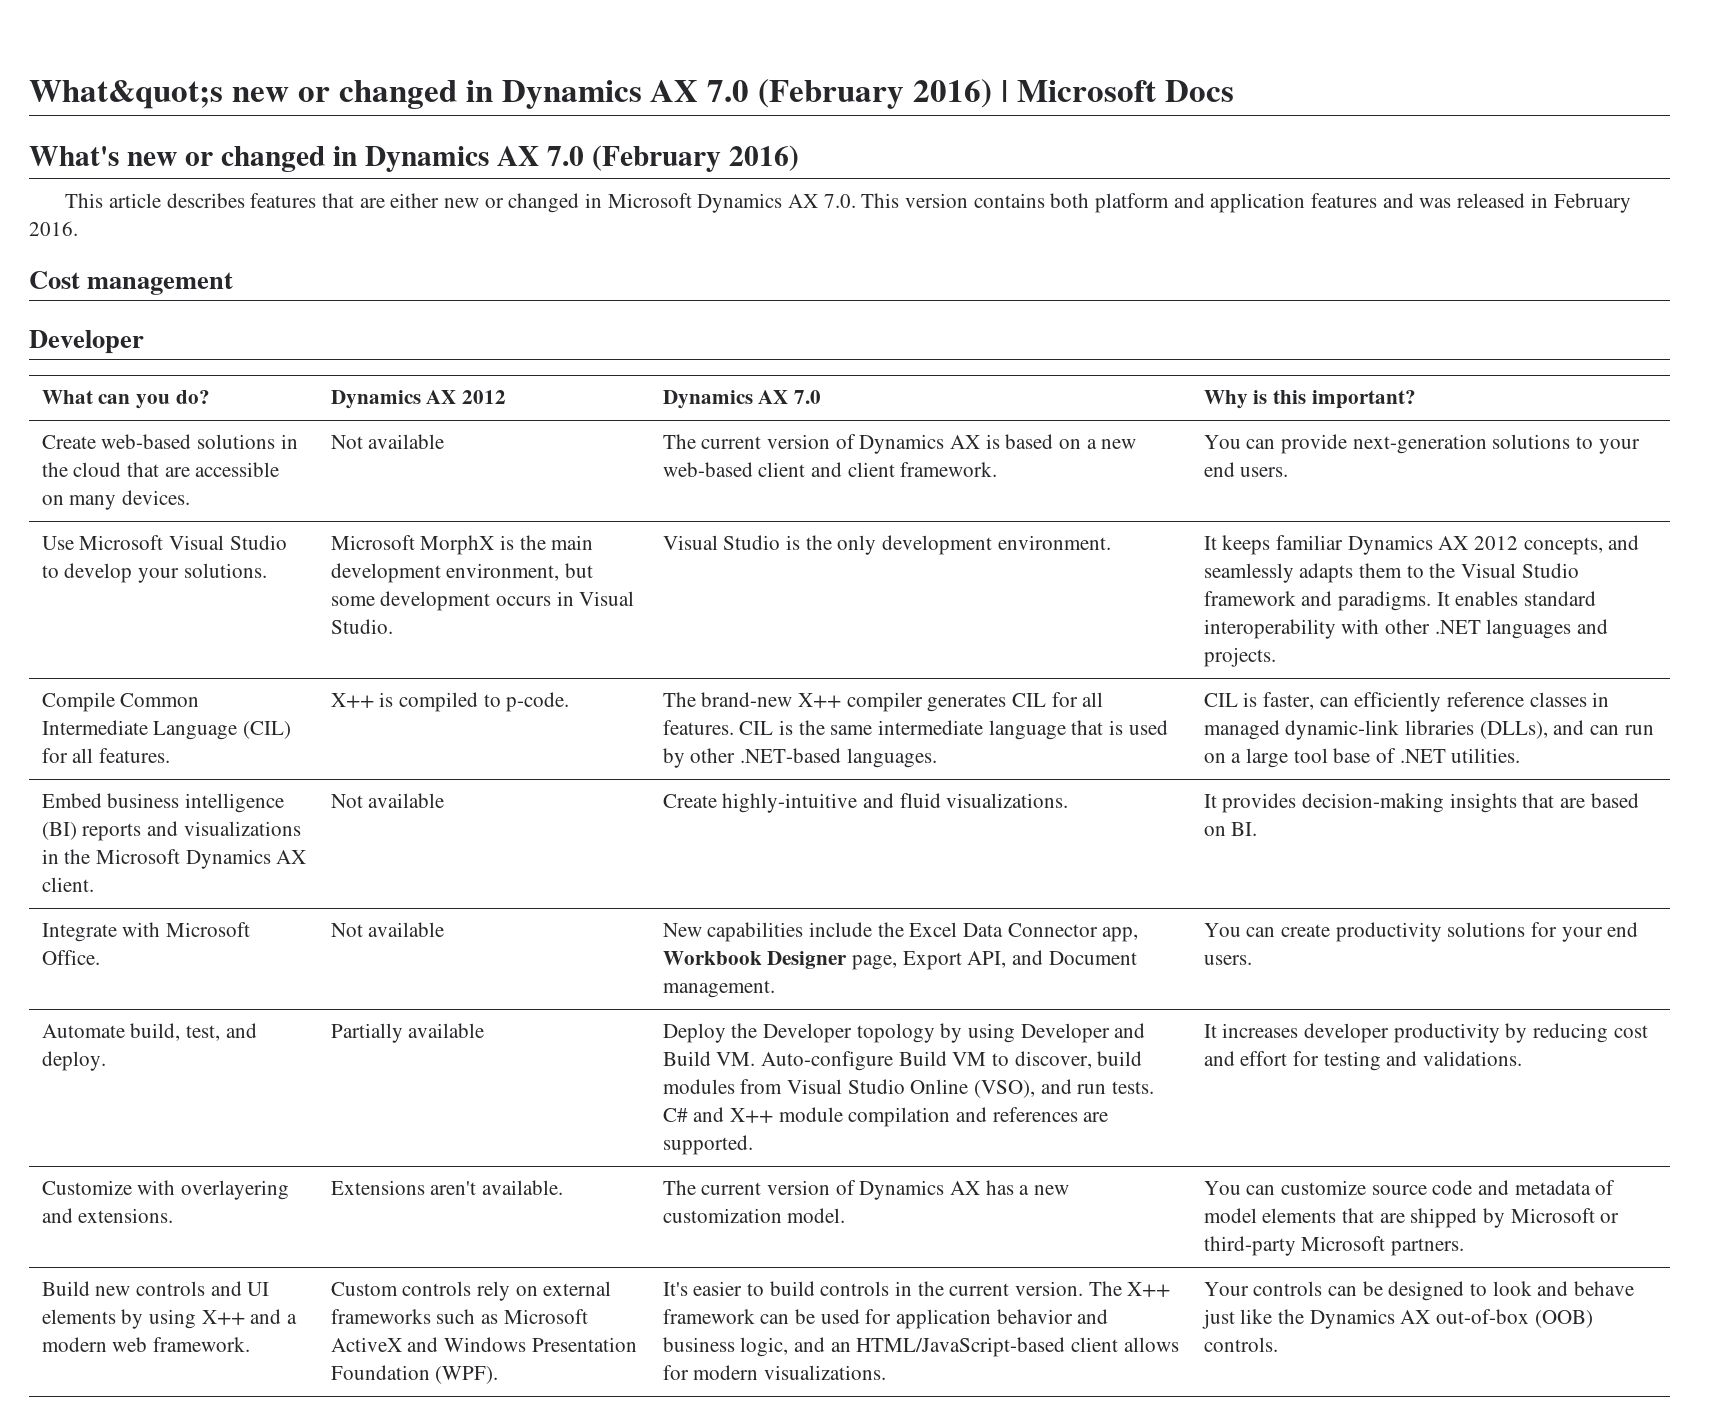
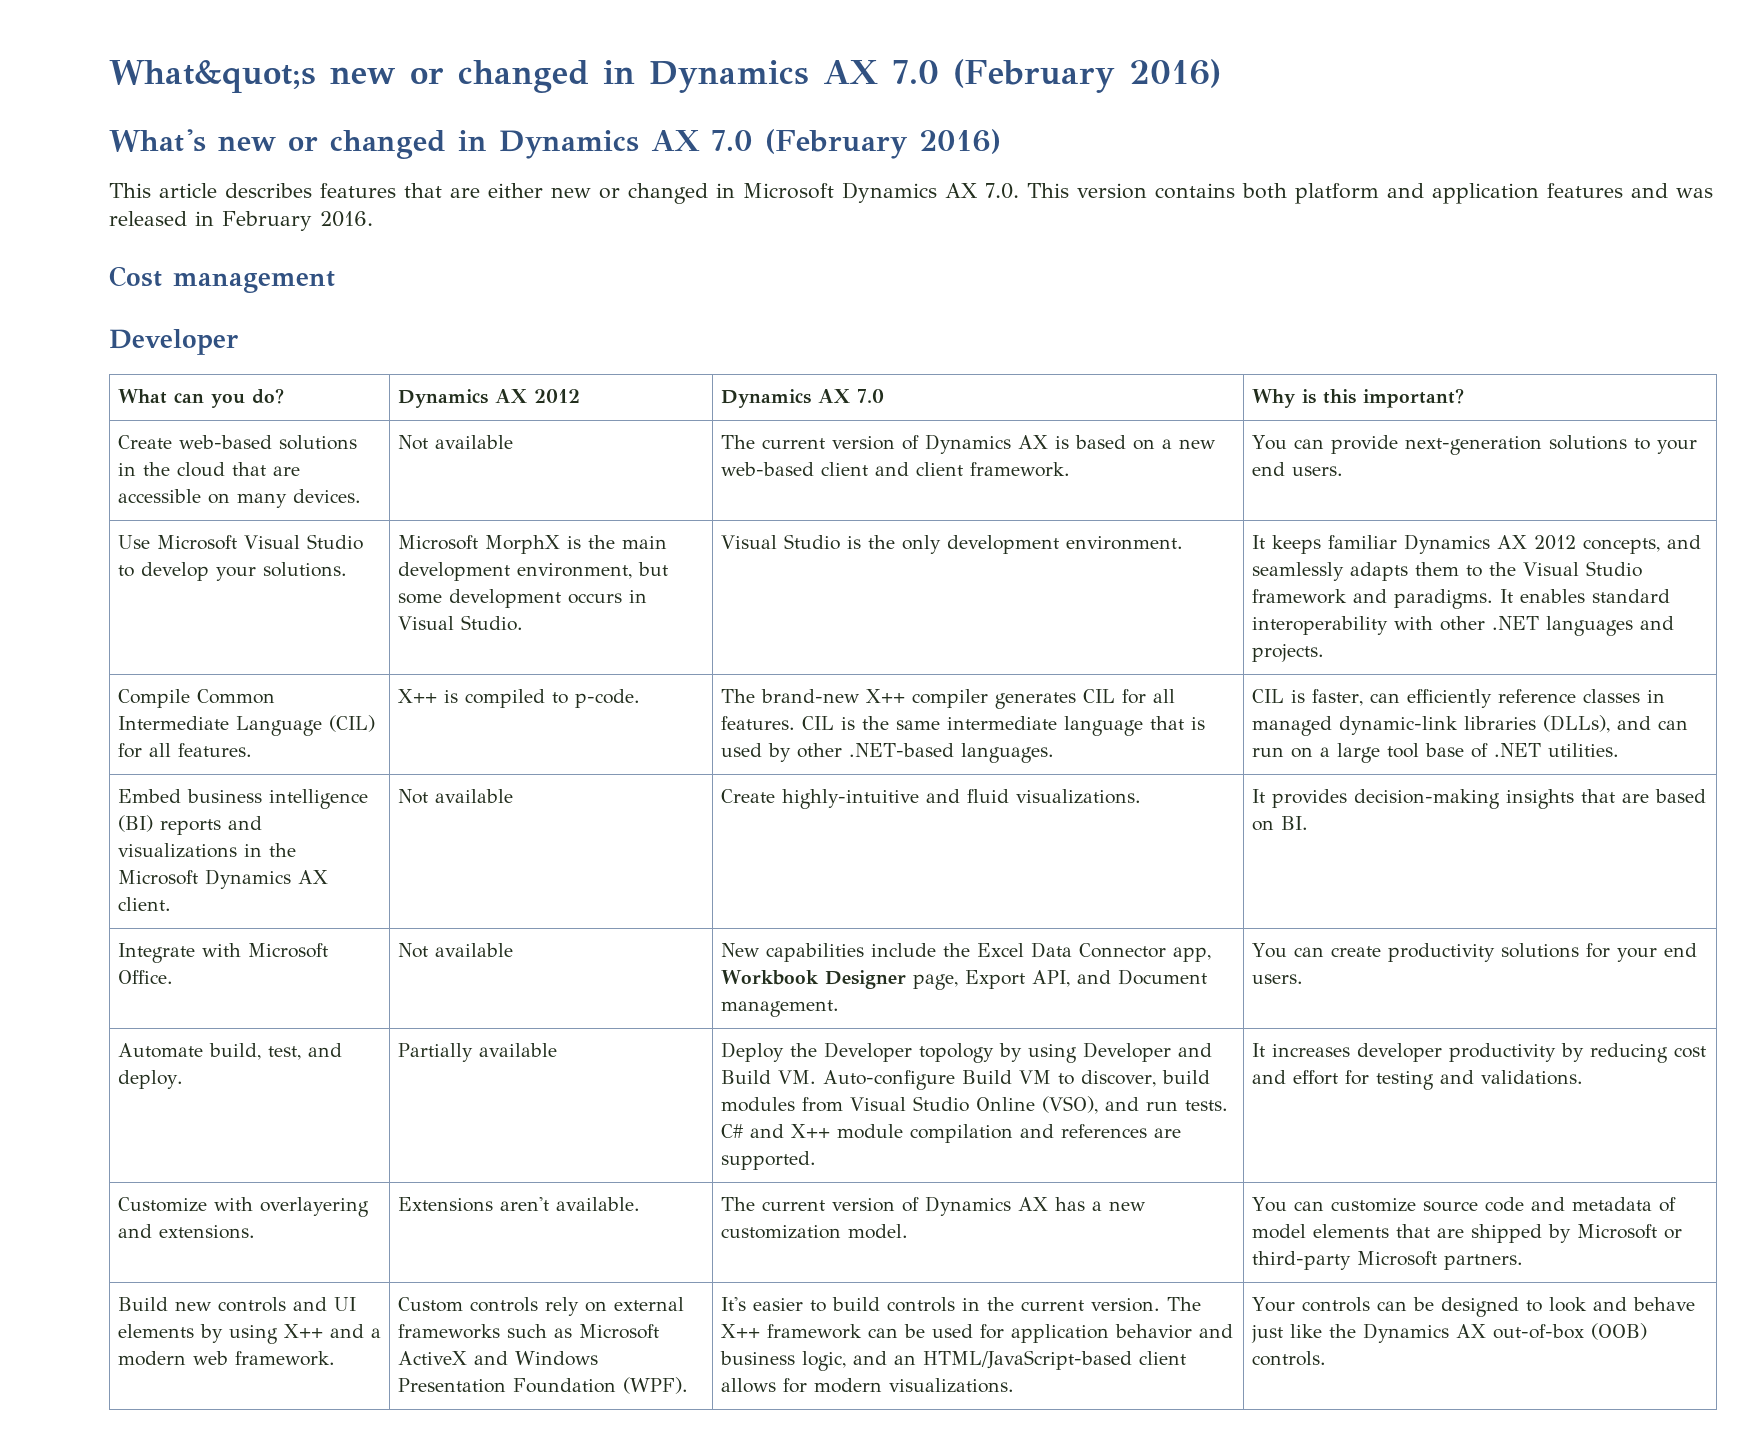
[1001,80,1234,102] | Microsoft Docs -> (1221, 73) none

